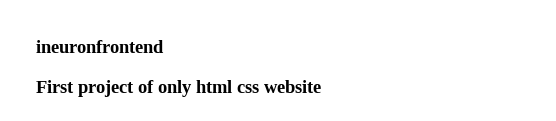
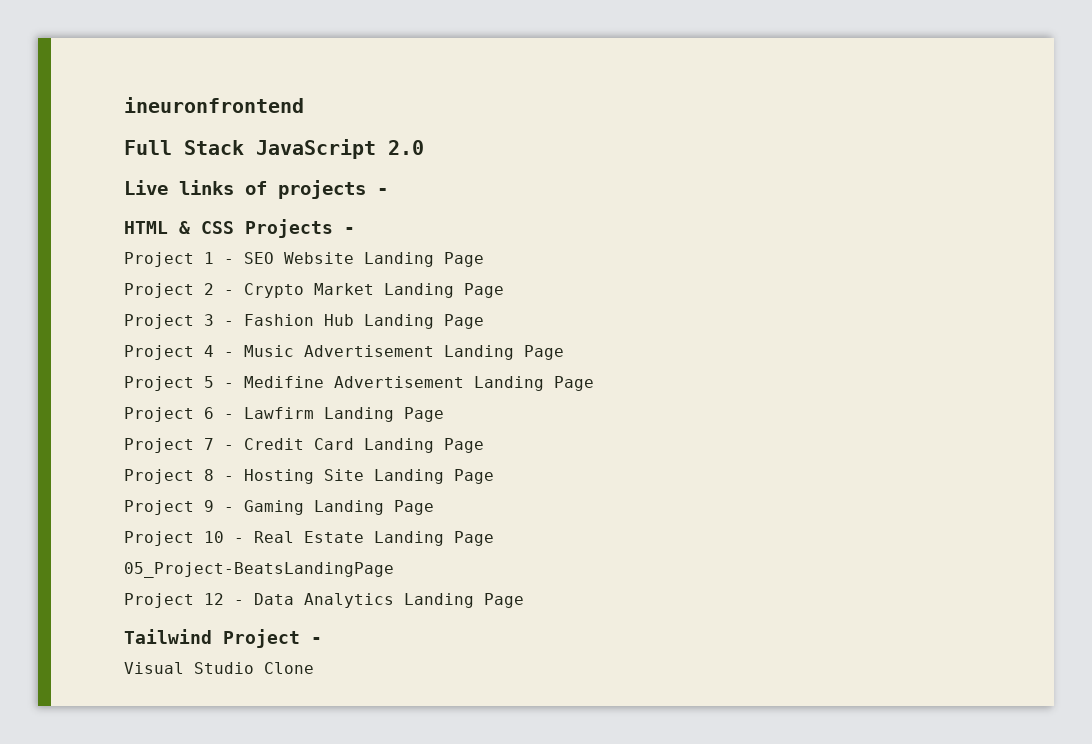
[36,80,321,97] First project of only html css website -> [124,139,424,159] [124,180,388,199] [124,219,355,238] [124,252,484,267] [124,283,504,298] [124,314,484,329] [124,345,564,360] [124,376,594,391] [124,407,444,422] [124,438,484,453] [124,469,494,484] [124,500,434,515] [124,531,494,546] [124,562,394,578] [124,593,524,608] [124,629,322,648] [124,662,314,674] Full Stack JavaScript 2.0 // Live links of projects - // HTML & CSS Projects - // Project 1 - SEO Website Landing Page // Project 2 - Crypto Market Landing Page // Project 3 - Fashion Hub Landing Page // Project 4 - Music Advertisement Landing Page // Project 5 - Medifine Advertisement Landing Page // Project 6 - Lawfirm Landing Page // Project 7 - Credit Card Landing Page // Project 8 - Hosting Site Landing Page // Project 9 - Gaming Landing Page // Project 10 - Real Estate Landing Page // 05_Project-BeatsLandingPage // Project 12 - Data Analytics Landing Page // Tailwind Project - // Visual Studio Clone

